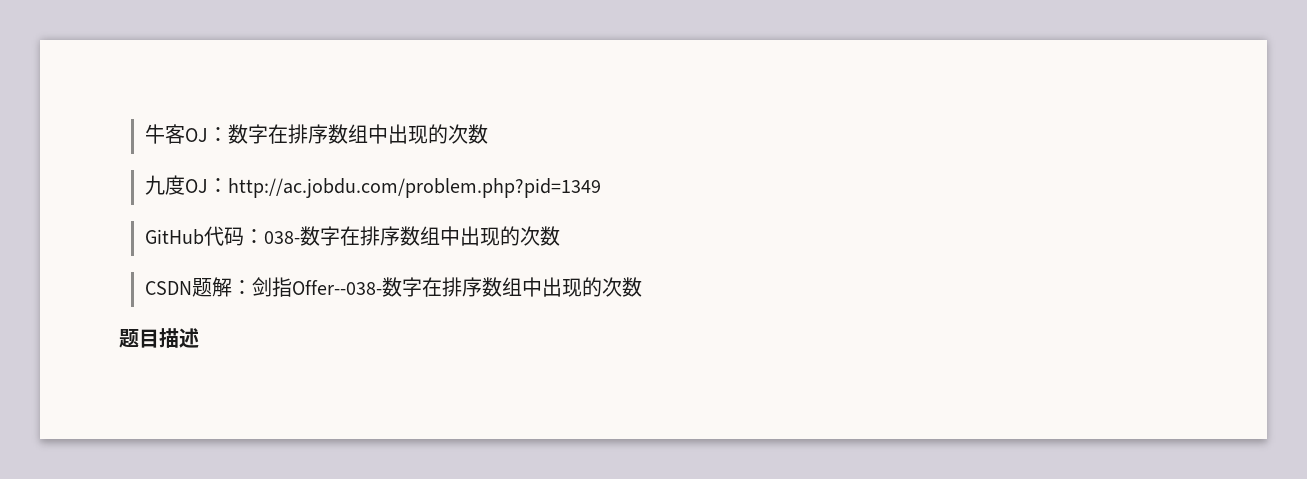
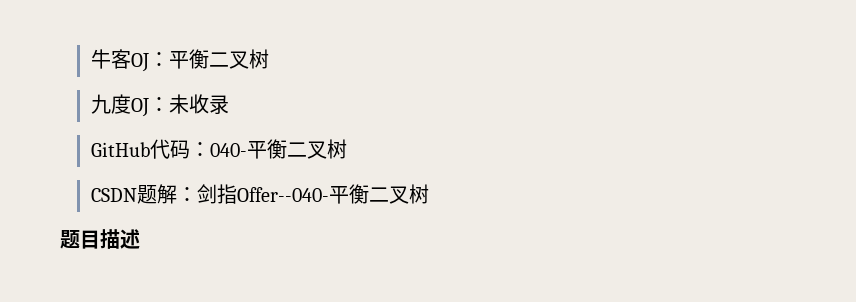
[227,124,488,144] 数字在排序数组中出现的次数 -> [169,49,270,69] 平衡二叉树
[227,178,601,198] http://ac.jobdu.com/problem.php?pid=1349 -> [169,94,230,114] 未收录
[263,226,560,246] [144,277,642,297] 038-数字在排序数组中出现的次数 // CSDN题解：剑指Offer--038-数字在排序数组中出现的次数 -> [210,139,348,159] [91,184,430,204] 040-平衡二叉树 // CSDN题解：剑指Offer--040-平衡二叉树

